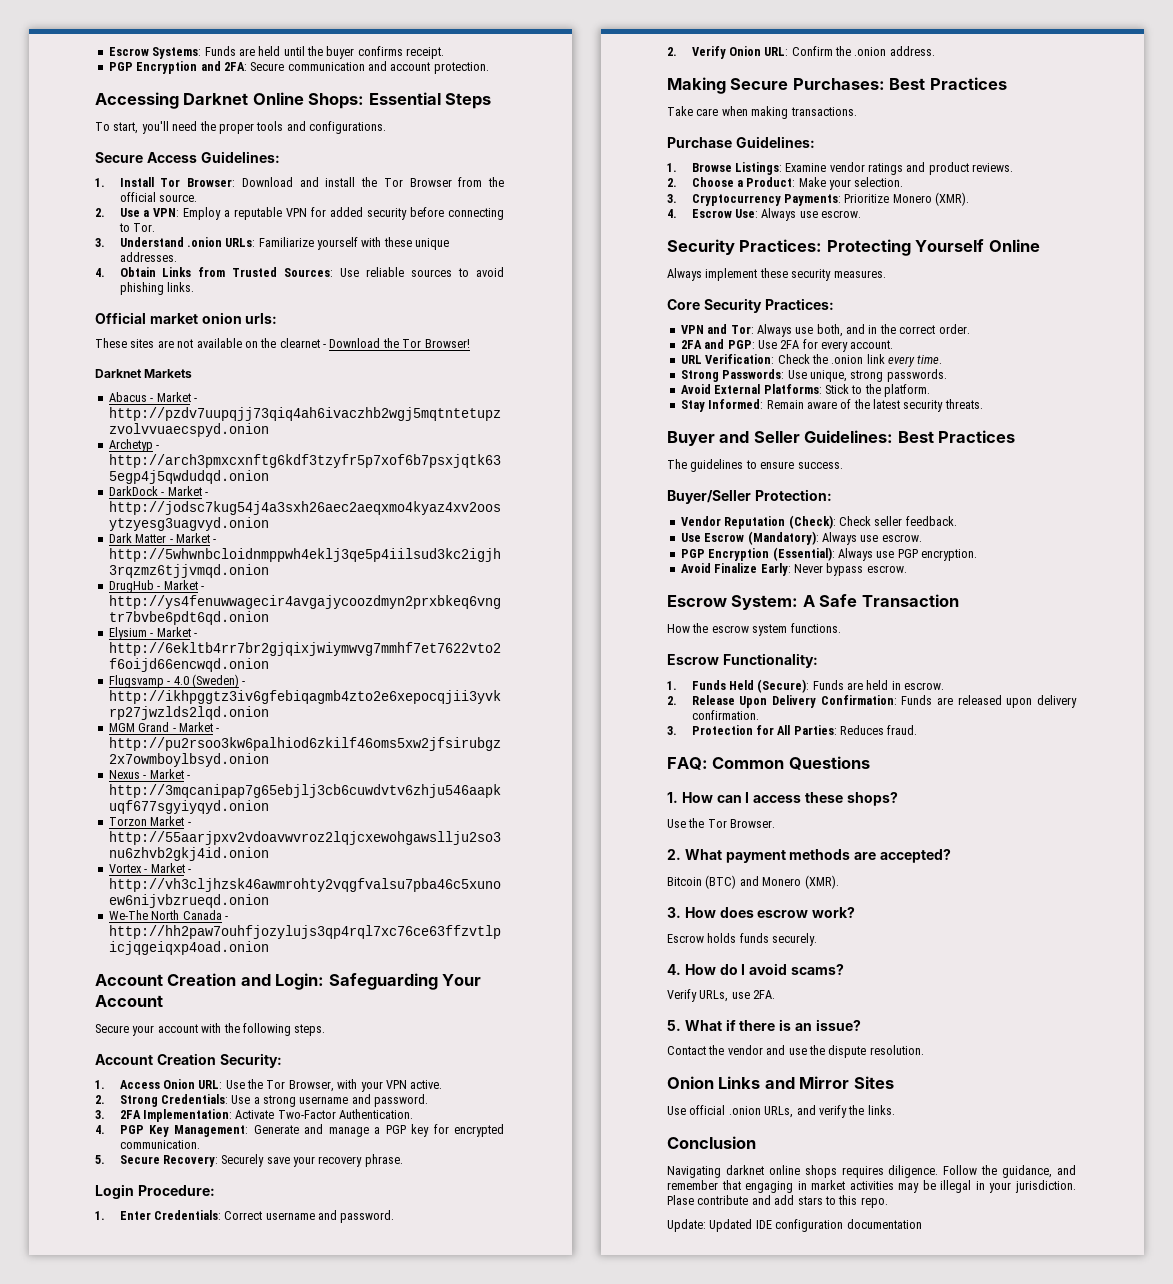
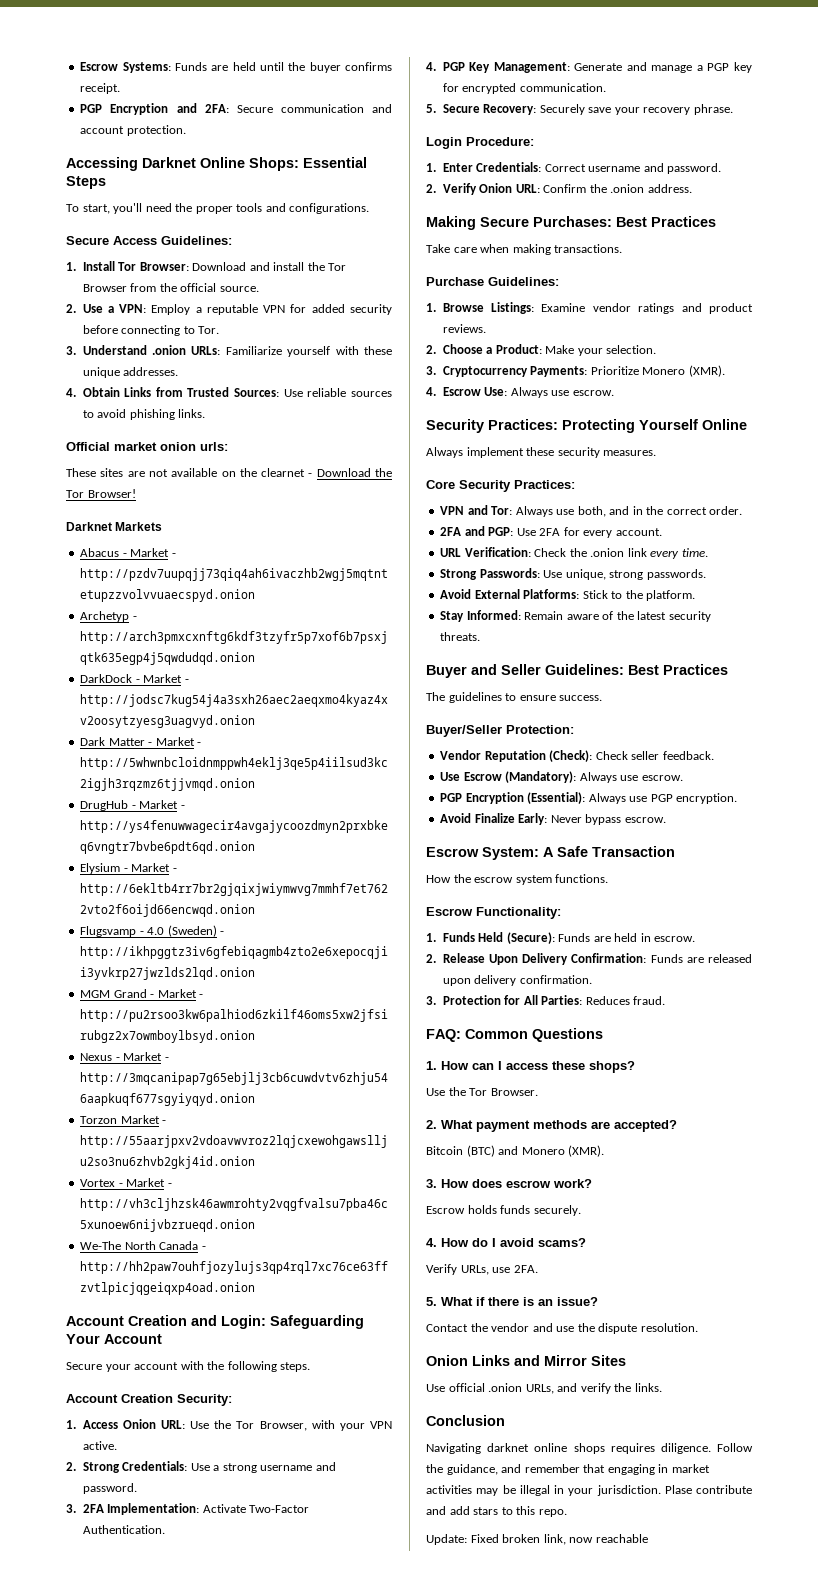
[709,1219,922,1232] Updated IDE configuration documentation -> [470,1534,648,1545] Fixed broken link, now reachable

